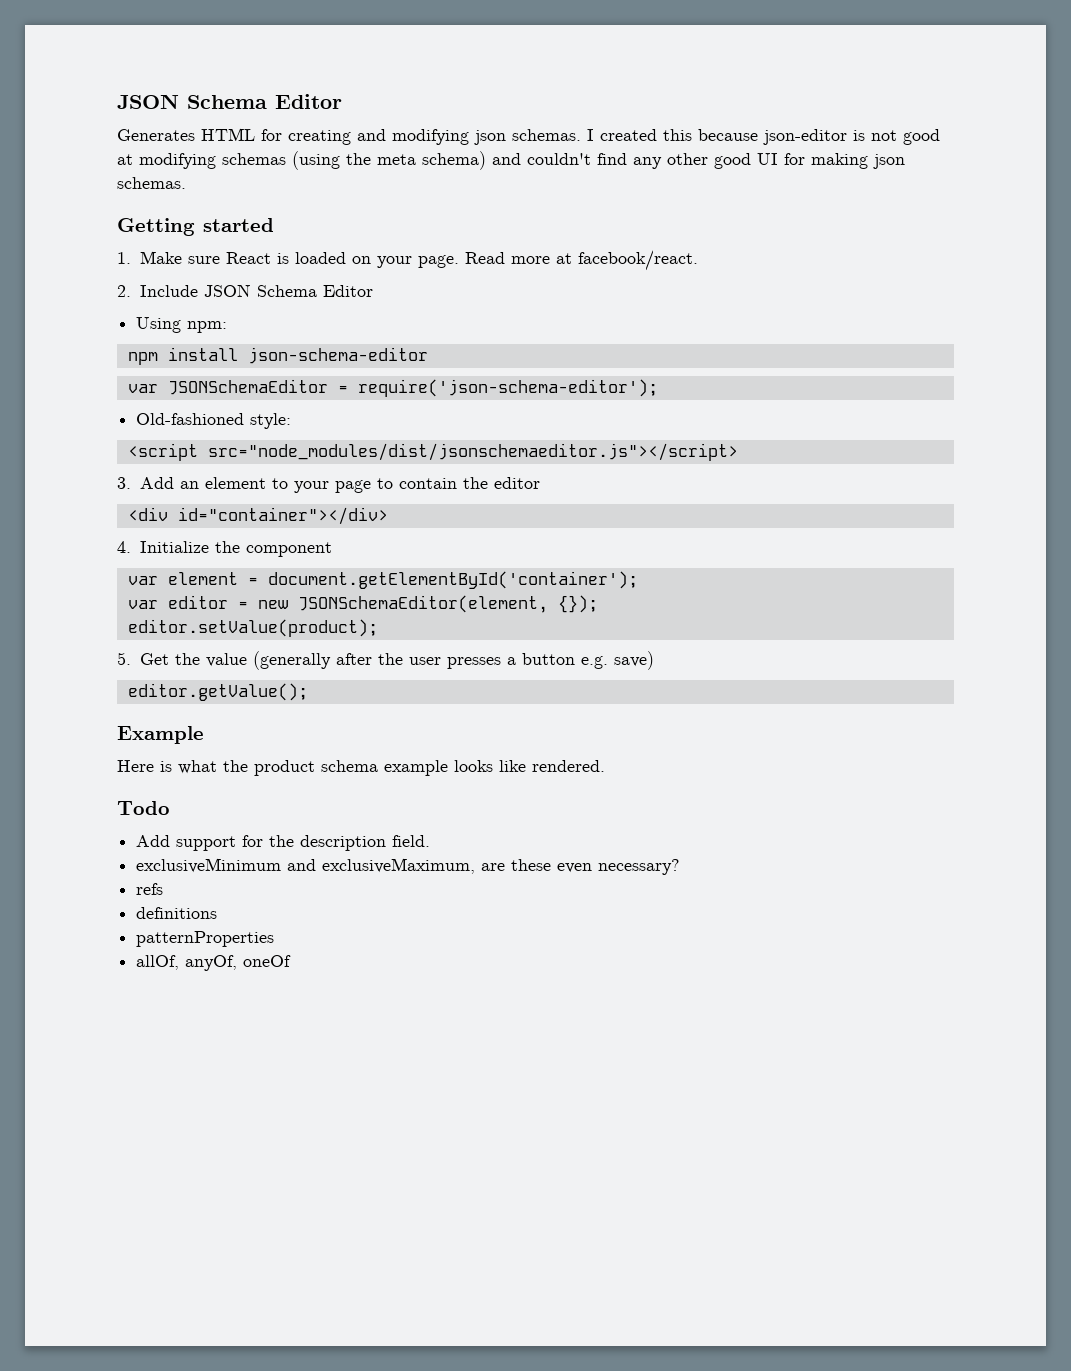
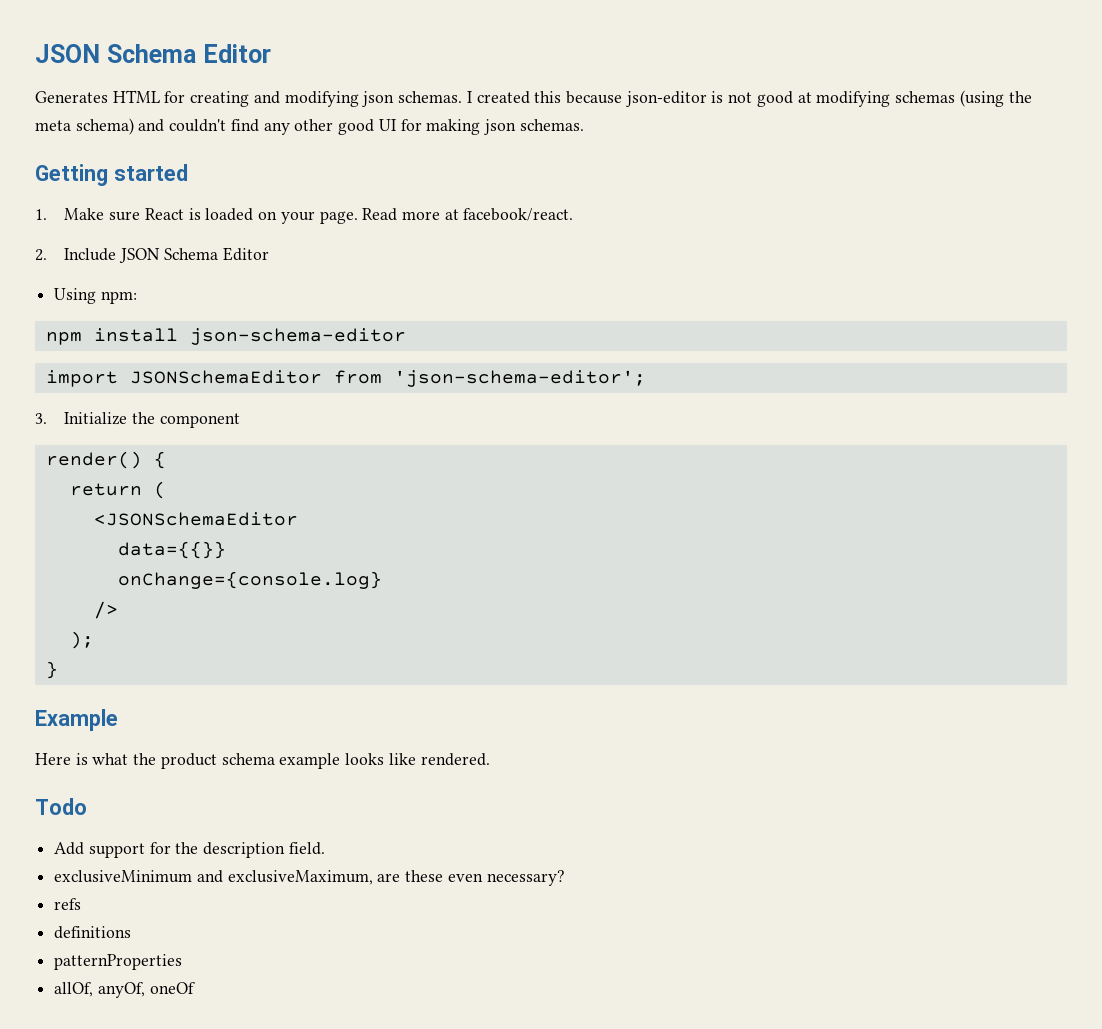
[127,379,658,397] [136,413,292,429] [127,443,738,461] [117,477,540,493] [127,507,388,525] [117,541,332,557] [127,571,638,589] [127,595,598,613] [127,619,378,637] [117,651,654,670] [127,683,308,701] var JSONSchemaEditor = require('json-schema-editor'); // Old-fashioned style: // <script src="node_modules/dist/jsonschemaeditor.js"></script> // 3. Add an element to your page to contain the editor // <div id="container"></div> // 4. Initialize the component // var element = document.getElementById('container'); // var editor = new JSONSchemaEditor(element, {}); // editor.setValue(product); // 5. Get the value (generally after the user presses a button e.g. save) // editor.getValue(); -> [45,370,646,387] [35,412,240,428] [45,451,166,469] [69,481,166,499] [93,512,298,526] [117,541,226,559] [117,571,382,589] [93,601,118,619] [69,631,94,649] [45,661,58,679] import JSONSchemaEditor from 'json-schema-editor'; // 3. Initialize the component // render() { // return ( // <JSONSchemaEditor // data={{}} // onChange={console.log} // /> // ); // }

